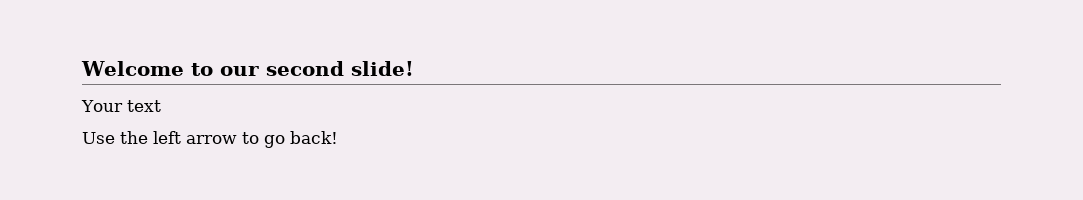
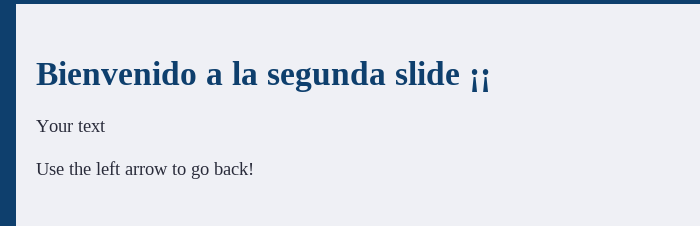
[81,61,414,76] Welcome to our second slide! -> [36,61,492,92] Bienvenido a la segunda slide ¡¡

